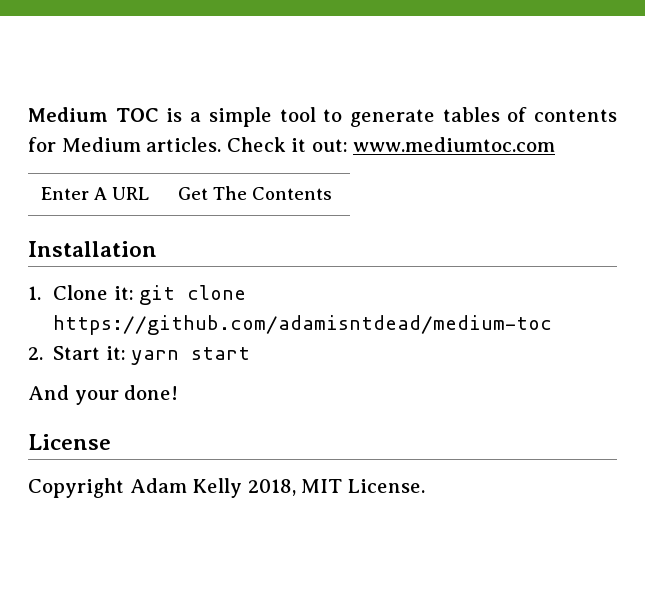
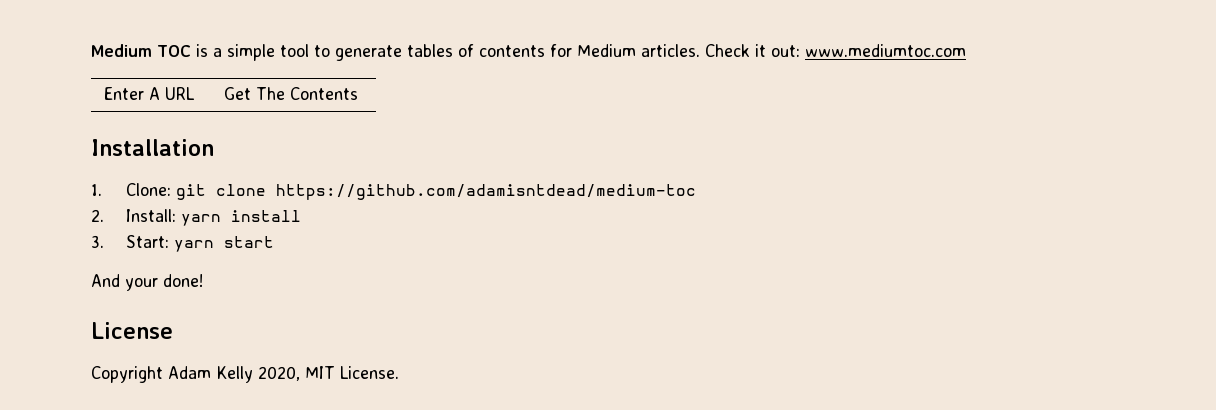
[53,285,134,300] Clone it: -> [125,183,171,196] Clone:
[53,346,126,360] Start it: -> [125,209,301,226] [91,235,169,248] Install: yarn install // 3. Start:
[247,479,296,496] 2018, -> [258,366,300,381] 2020,

